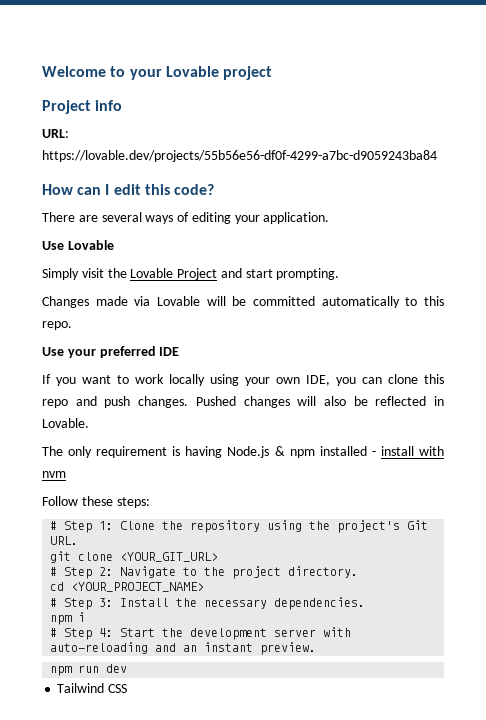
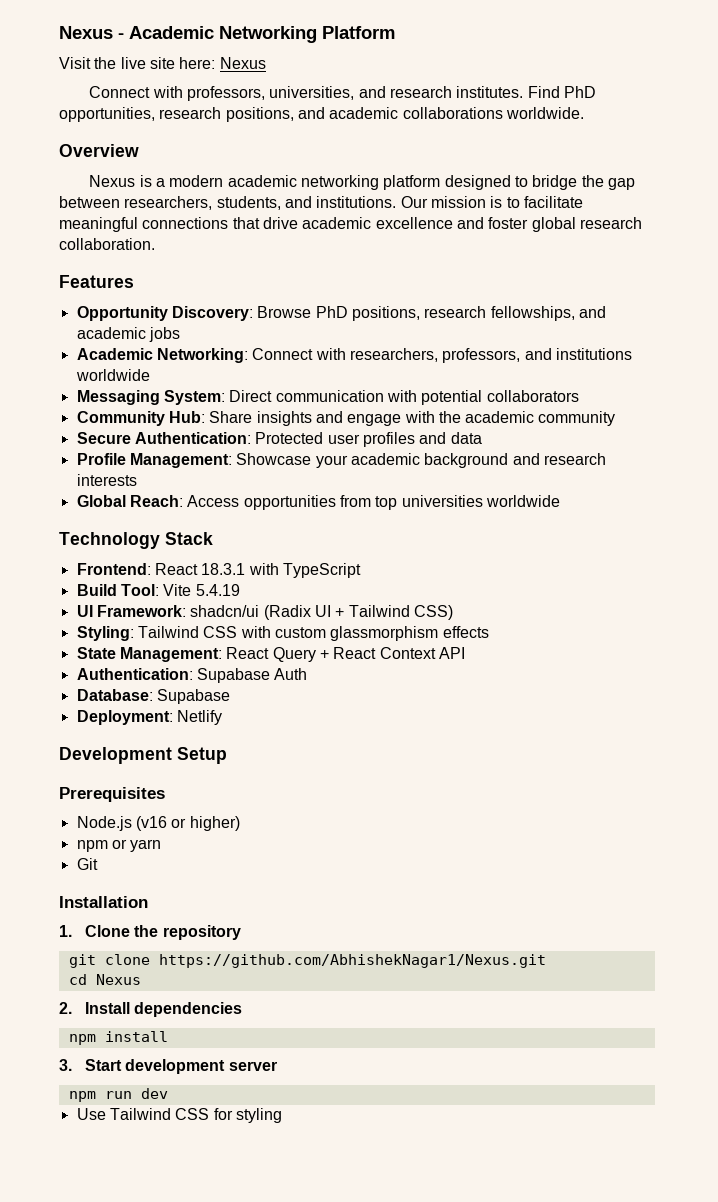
[42,66,273,80] [42,100,123,114] [42,129,69,138] [42,150,437,162] [42,184,214,195] [42,212,330,224] [42,240,114,250] [42,268,340,280] [42,296,445,308] [42,321,72,330] [42,346,180,358] [42,374,444,386] [42,396,444,408] [42,418,89,428] [42,446,444,458] [42,471,66,478] [42,496,150,508] [50,520,429,533] [50,536,79,545] [50,551,219,563] [50,566,359,579] [50,582,205,592] [50,597,366,610] [50,612,86,625] [50,627,352,640] [50,642,317,655] Welcome to your Lovable project // Project info // URL: https://lovable.dev/projects/55b56e56-df0f-4299-a7bc-d9059243ba84 // How can I edit this code? // There are several ways of editing your application. // Use Lovable // Simply visit the Lovable Project and start prompting. // Changes made via Lovable will be committed automatically to this repo. // Use your preferred IDE // If you want to work locally using your own IDE, you can clone this repo and push changes. Pushed changes will also be reflected in Lovable. // The only requirement is having Node.js & npm installed - install with nvm // Follow these steps: // # Step 1: Clone the repository using the project's Git URL. // git clone <YOUR_GIT_URL> // # Step 2: Navigate to the project directory. // cd <YOUR_PROJECT_NAME> // # Step 3: Install the necessary dependencies. // npm i // # Step 4: Start the development server with auto-reloading and an instant preview. -> [59,26,395,43] [59,57,266,69] [89,86,597,101] [59,107,584,122] [59,144,139,157] [89,175,636,190] [59,196,583,210] [59,217,642,232] [59,238,155,250] [59,275,134,288] [76,306,606,321] [76,327,180,342] [76,348,632,363] [75,369,150,381] [76,390,579,405] [76,411,616,426] [76,432,482,447] [76,453,606,468] [76,474,137,486] [76,495,560,510] [59,532,213,549] [76,563,361,578] [76,584,240,596] [76,605,453,620] [76,626,489,641] [76,647,465,662] [76,668,308,683] [76,689,230,704] [76,710,222,725] [59,747,227,764] [59,787,165,802] [76,816,240,831] [76,839,162,852] [76,858,98,870] [59,896,148,908] [59,925,241,940] [68,954,546,968] [68,974,141,985] [59,1002,243,1017] [68,1031,168,1045] [59,1059,277,1074] Nexus - Academic Networking Platform // Visit the live site here: Nexus // Connect with professors, universities, and research institutes. Find PhD opportunities, research positions, and academic collaborations worldwide. // Overview // Nexus is a modern academic networking platform designed to bridge the gap between researchers, students, and institutions. Our mission is to facilitate meaningful connections that drive academic excellence and foster global research collaboration. // Features // Opportunity Discovery: Browse PhD positions, research fellowships, and academic jobs // Academic Networking: Connect with researchers, professors, and institutions worldwide // Messaging System: Direct communication with potential collaborators // Community Hub: Share insights and engage with the academic community // Secure Authentication: Protected user profiles and data // Profile Management: Showcase your academic background and research interests // Global Reach: Access opportunities from top universities worldwide // Technology Stack // Frontend: React 18.3.1 with TypeScript // Build Tool: Vite 5.4.19 // UI Framework: shadcn/ui (Radix UI + Tailwind CSS) // Styling: Tailwind CSS with custom glassmorphism effects // State Management: React Query + React Context API // Authentication: Supabase Auth // Database: Supabase // Deployment: Netlify // Development Setup // Prerequisites // Node.js (v16 or higher) // npm or yarn // Git // Installation // 1. Clone the repository // git clone https://github.com/AbhishekNagar1/Nexus.git // cd Nexus // 2. Install dependencies // npm install // 3. Start development server
[57,683,128,693] Tailwind CSS -> [76,1108,282,1123] Use Tailwind CSS for styling

